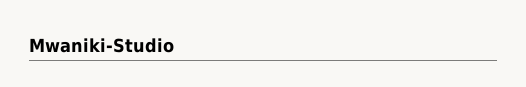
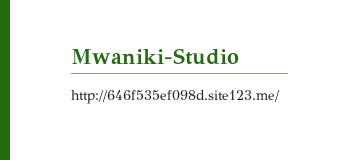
(174, 45) none -> [71,90,280,104] // http://646f535ef098d.site123.me/

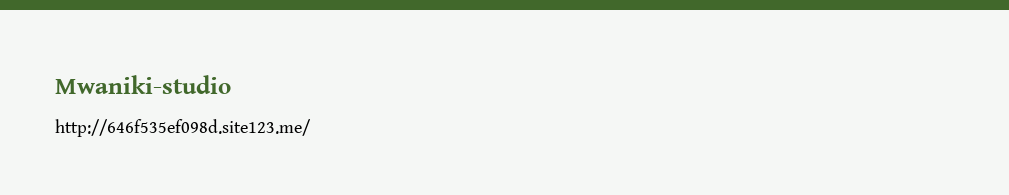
[71,48,239,65] Mwaniki-Studio -> [55,75,231,94] Mwaniki-studio

